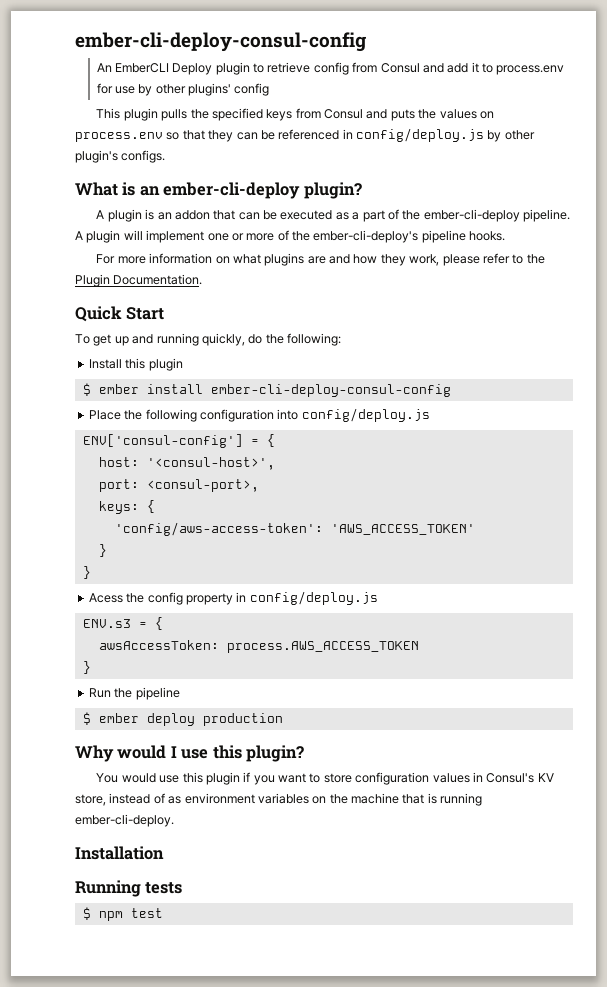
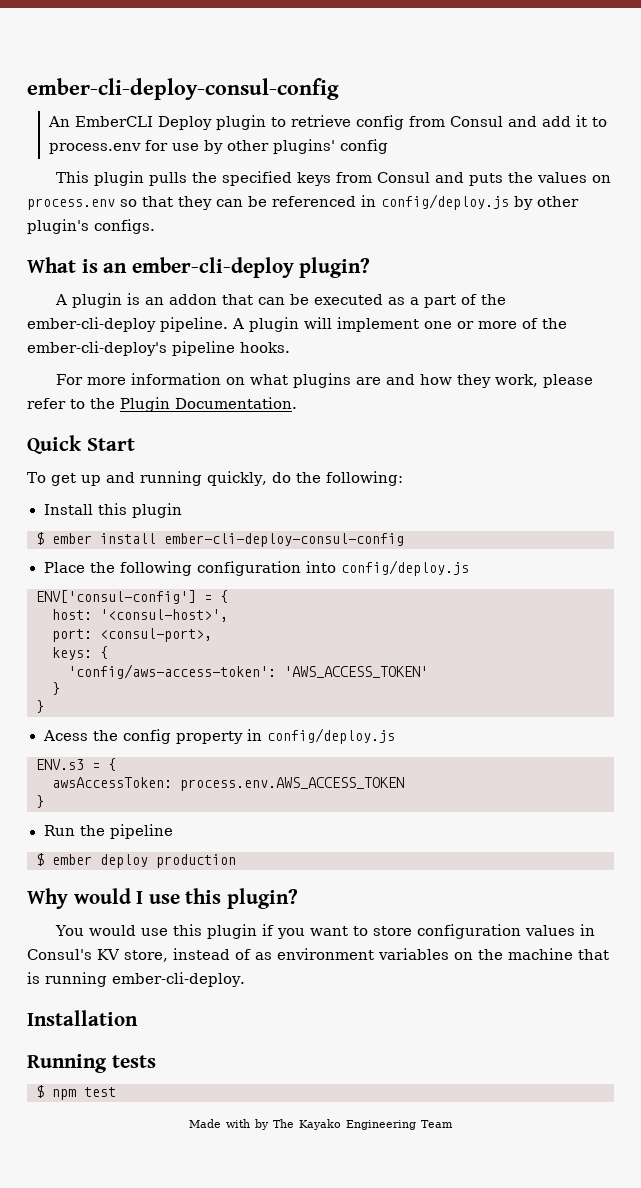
[226,641,419,653] process.AWS_ACCESS_TOKEN -> [180,777,404,791] process.env.AWS_ACCESS_TOKEN
(163, 913) none -> [189,1119,453,1130] // Made with by The Kayako Engineering Team

